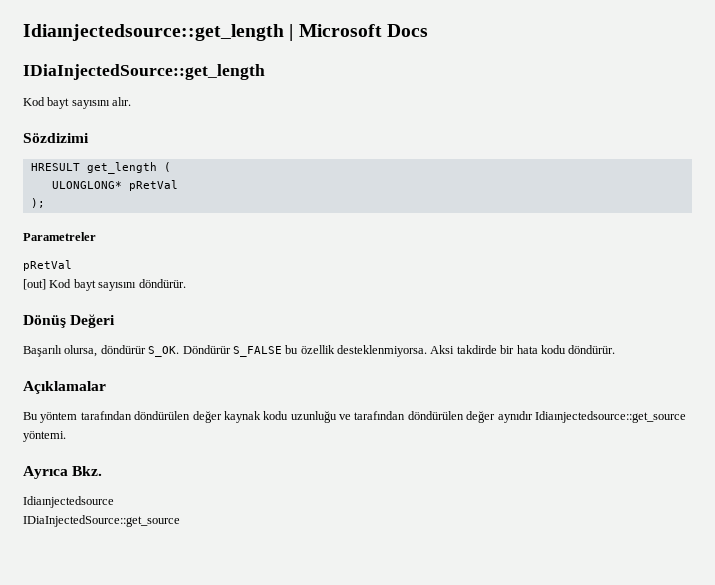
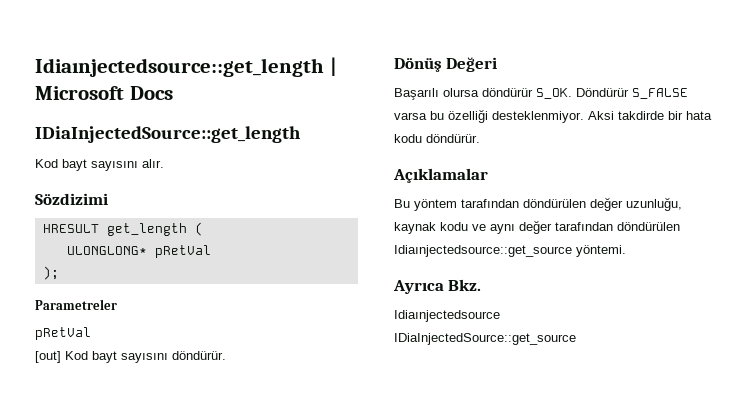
[64,345,98,357] olursa, -> [443,88,479,97] olursa
[285,345,427,357] bu özellik desteklenmiyorsa. -> [394,109,584,123] varsa bu özelliği desteklenmiyor.
(222, 417) none -> [626,197,682,211] uzunluğu,
[290,411,533,423] uzunluğu ve tarafından döndürülen değer aynıdır -> [472,220,680,234] ve aynı değer tarafından döndürülen

